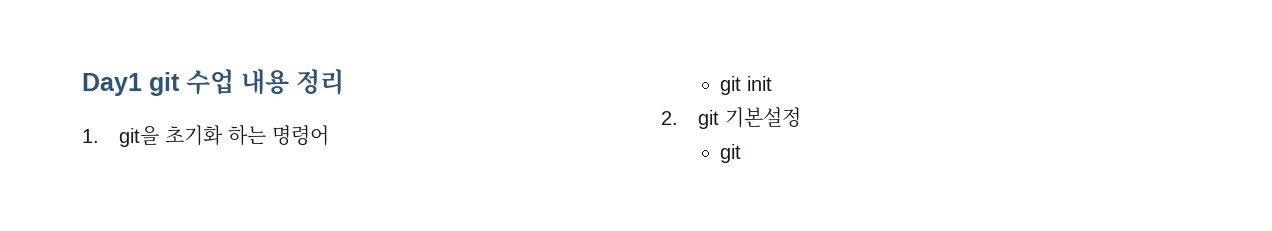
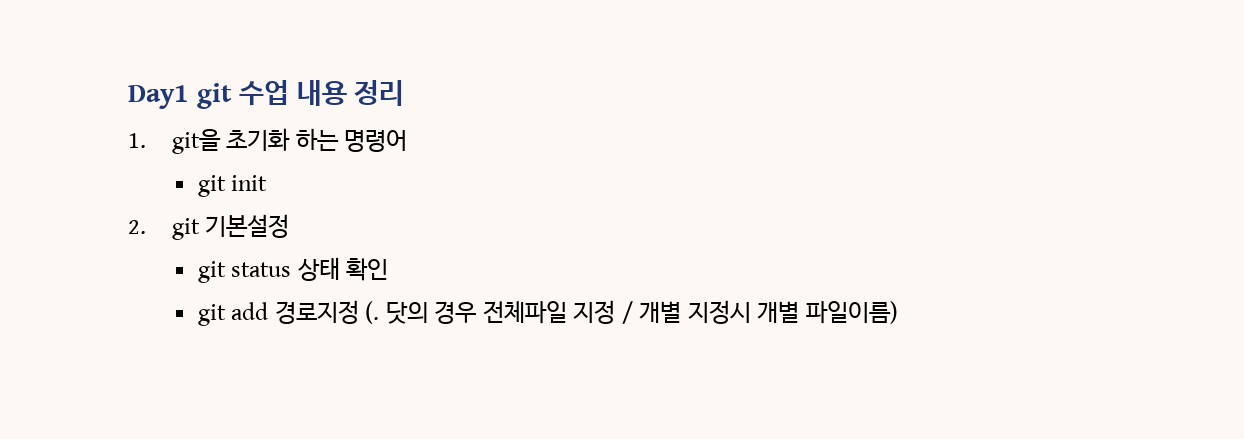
(741, 153) none -> [231,257,389,281] [197,300,898,326] status 상태 확인 // git add 경로지정 (. 닷의 경우 전체파일 지정 / 개별 지정시 개별 파일이름)

